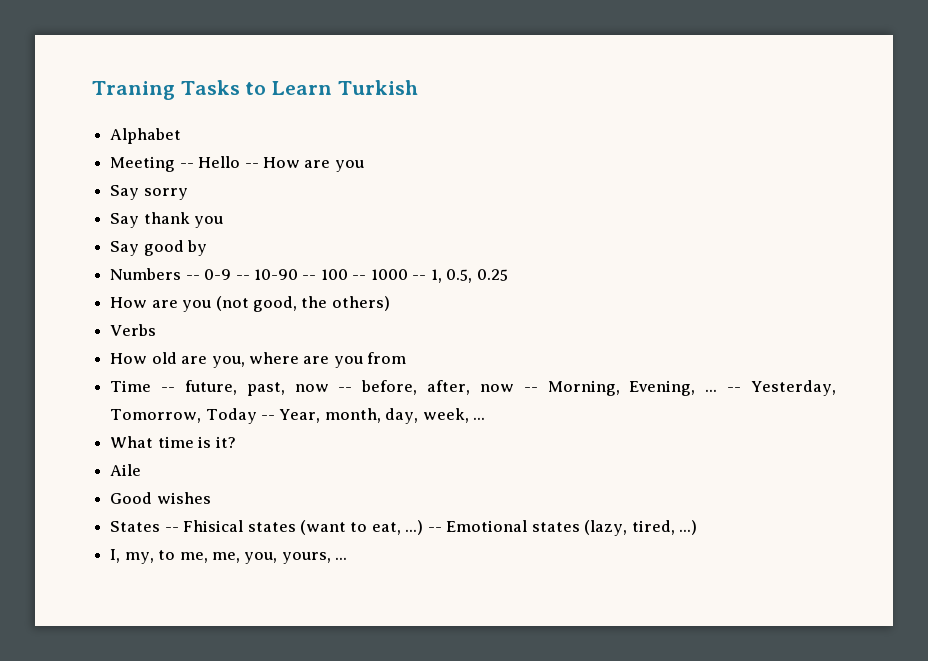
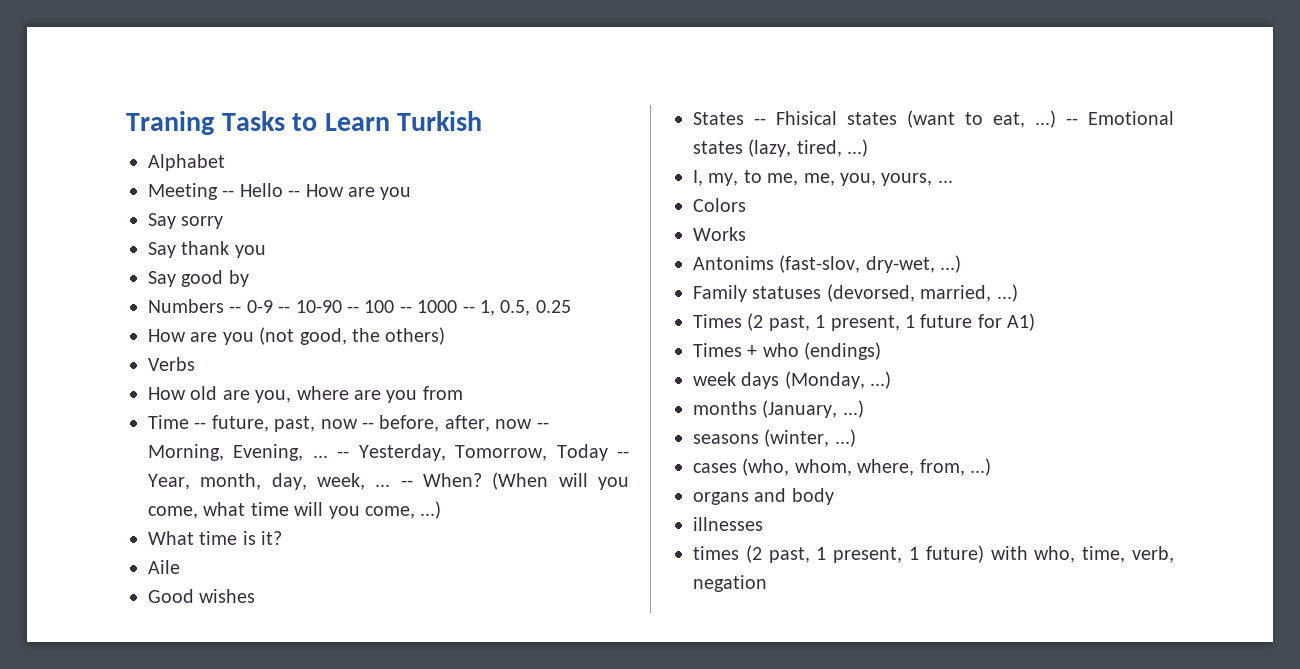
(486, 418) none -> [400,472,629,490] [148,501,442,519] -- When? (When will you come, what time will you come, ...)
(348, 558) none -> [693,198,746,212] [693,227,746,241] [693,255,962,273] [693,284,1018,302] [693,313,1036,331] [693,342,882,360] [693,371,892,389] [693,400,864,418] [693,429,856,447] [693,458,991,476] [693,488,834,505] [693,517,763,531] [693,545,1174,563] [693,575,767,592] // Colors // Works // Antonims (fast-slov, dry-wet, ...) // Family statuses (devorsed, married, ...) // Times (2 past, 1 present, 1 future for A1) // Times + who (endings) // week days (Monday, ...) // months (January, ...) // seasons (winter, ...) // cases (who, whom, where, from, ...) // organs and body // illnesses // times (2 past, 1 present, 1 future) with who, time, verb, negation

